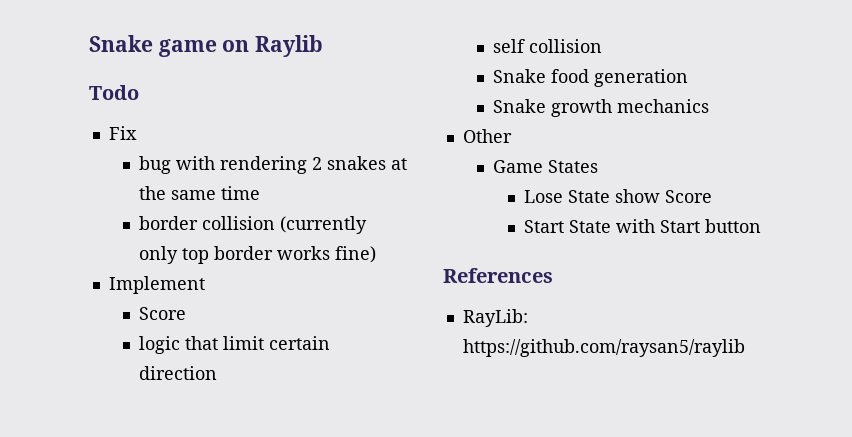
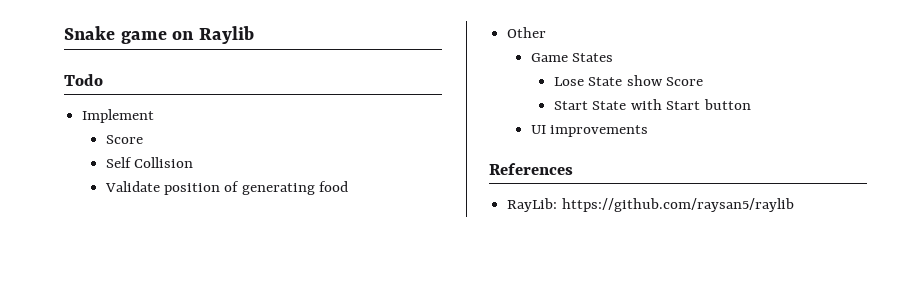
[108,126,137,140] [139,156,408,174] [139,186,261,200] [139,216,368,234] [139,246,377,264] [108,276,205,294] [139,307,187,320] [139,336,331,354] [139,366,218,380] [493,39,603,53] [493,69,689,87] [493,99,710,117] Fix // bug with rendering 2 snakes at the same time // border collision (currently only top border works fine) // Implement // Score // logic that limit certain direction // self collision // Snake food generation // Snake growth mechanics -> [82,109,155,123] [105,135,143,144] [105,157,193,168] [104,181,349,195] Implement // Score // Self Collision // Validate position of generating food
(761, 226) none -> [530,125,648,137] // UI improvements

